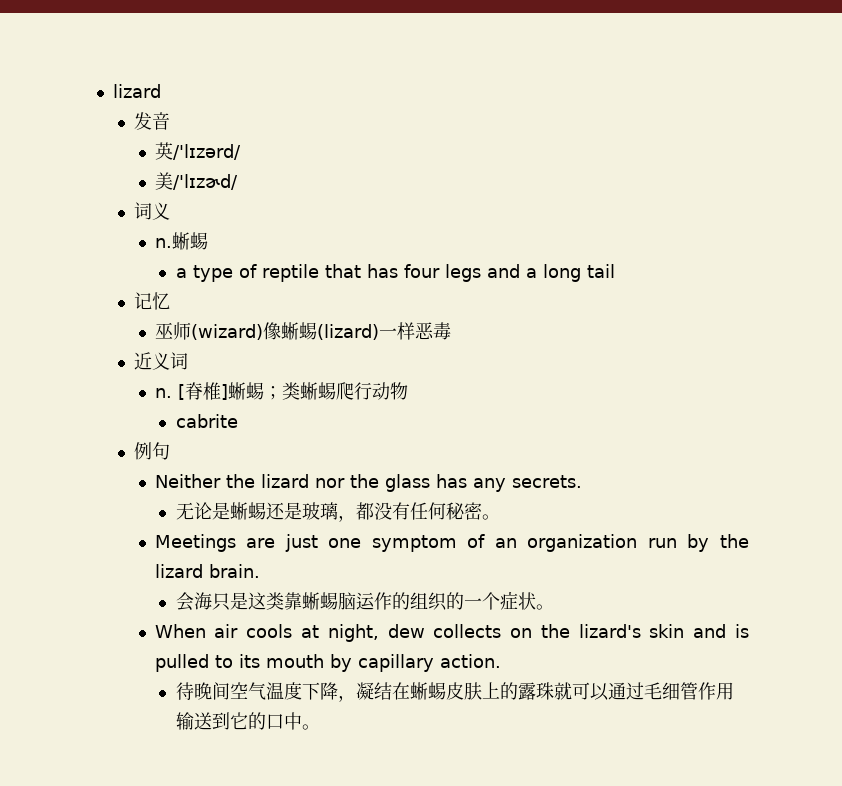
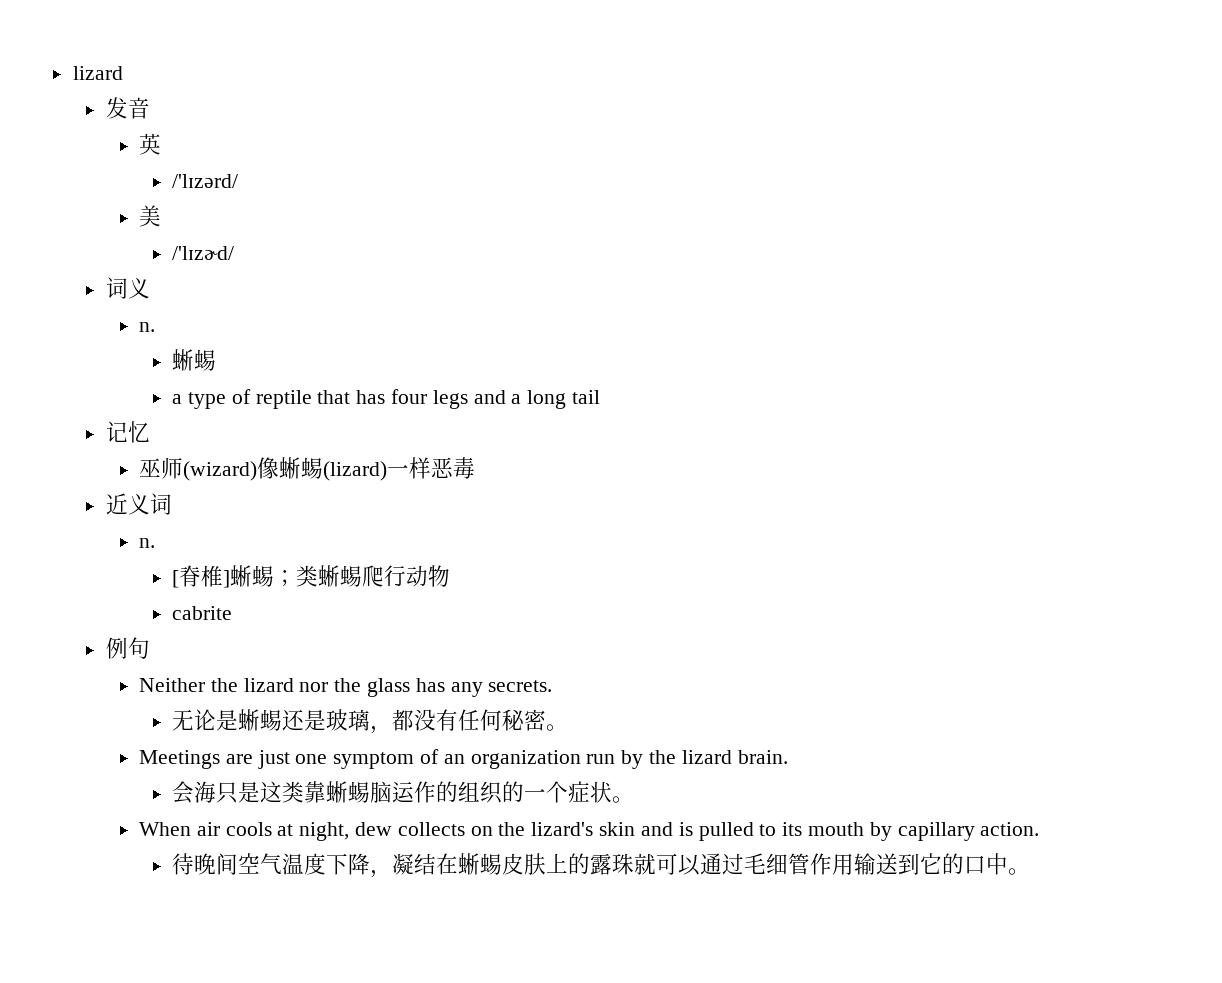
(173, 151) none -> (162, 144) //
(173, 181) none -> (162, 216) //
(172, 243) none -> (156, 327) //
(172, 393) none -> (156, 543) //

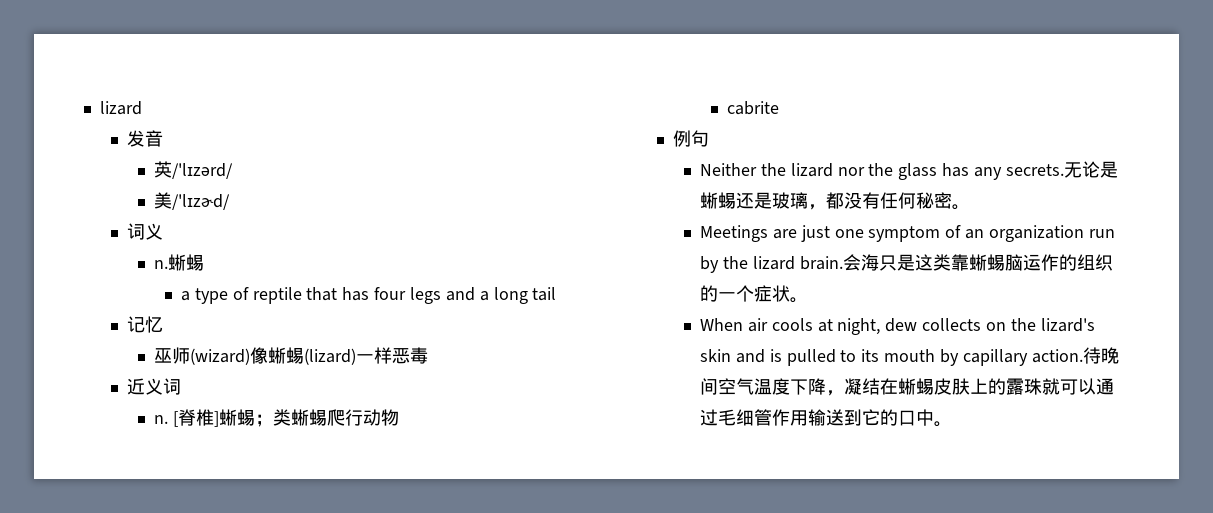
(162, 144) // -> (172, 169) none
(162, 216) // -> (172, 200) none
(156, 327) // -> (168, 264) none
(156, 543) // -> (168, 419) none
(553, 686) // -> (1064, 170) none
(788, 757) // -> (843, 263) none
(1040, 829) // -> (1083, 356) none

